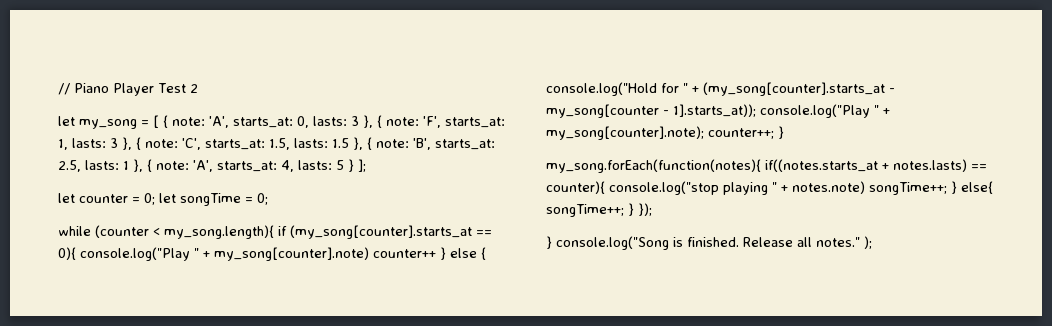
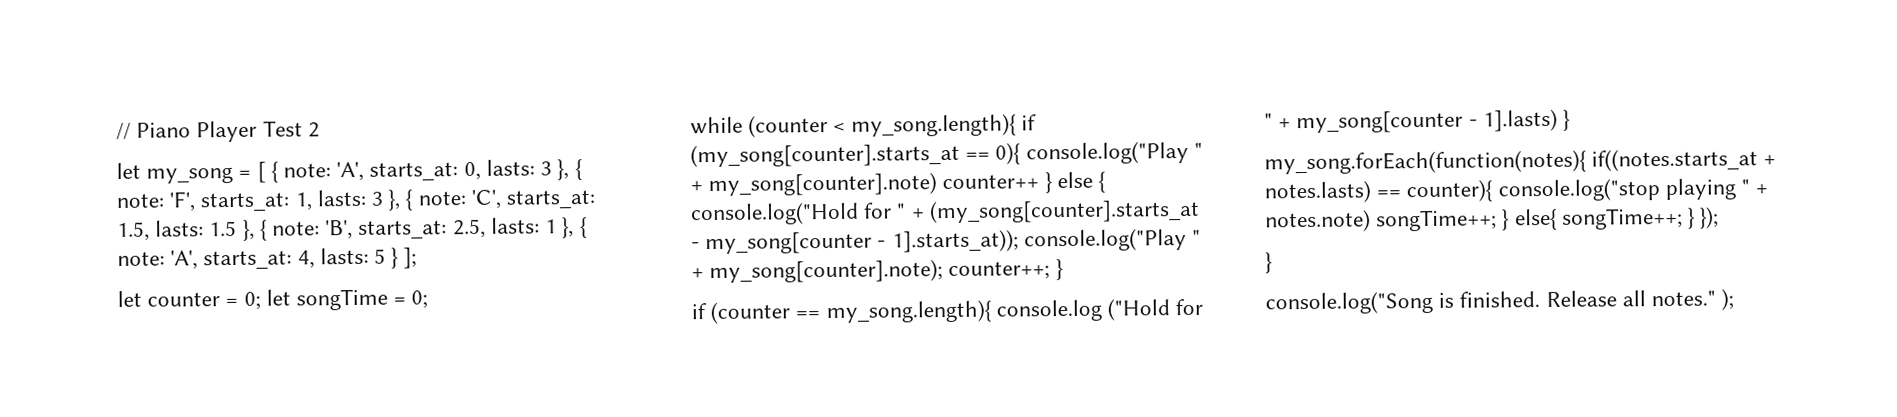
(784, 132) none -> [691,298,1204,324] [1264,108,1572,134] // if (counter == my_song.length){ console.log ("Hold for " + my_song[counter - 1].lasts) }
(552, 242) none -> (1273, 263) //

